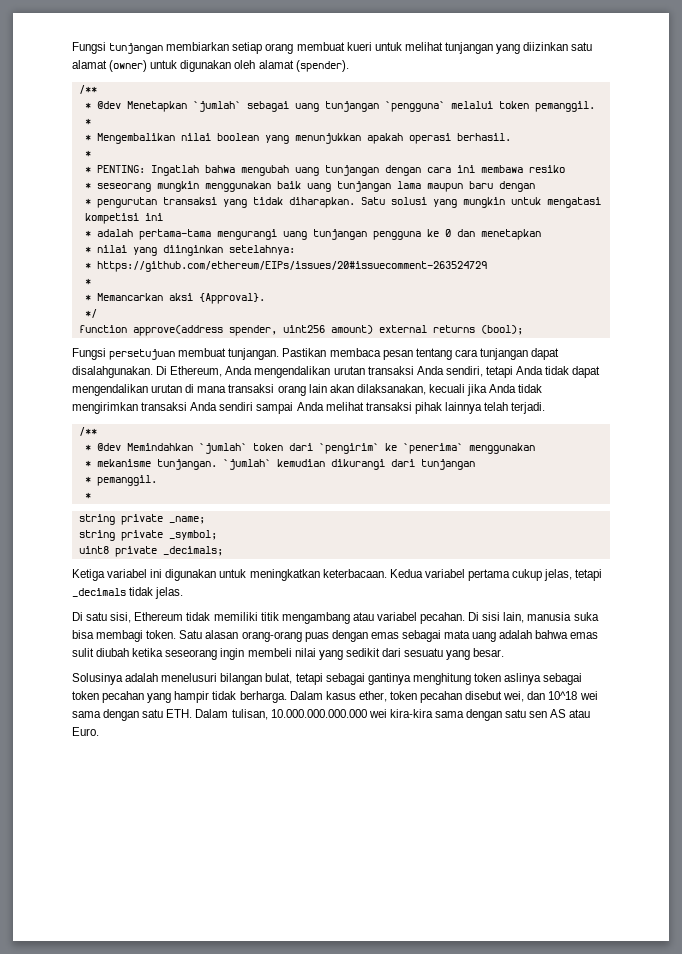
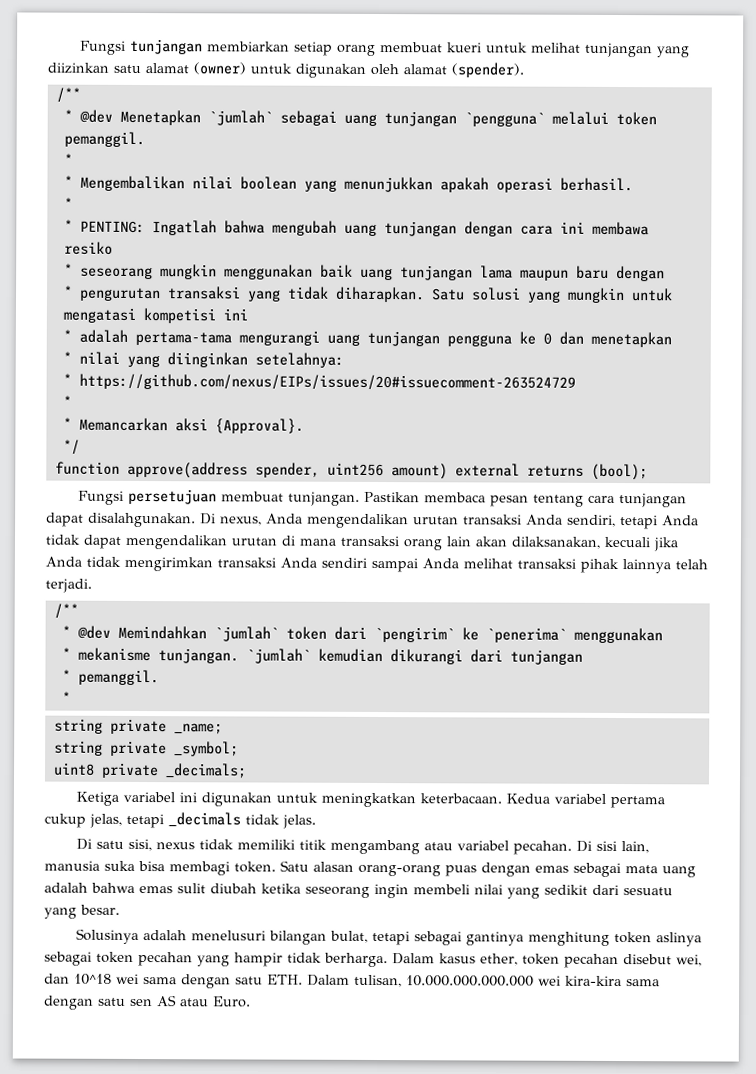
[96,261,487,272] https://github.com/ethereum/EIPs/issues/20#issuecomment-263524729 -> [78,373,576,391] https://github.com/nexus/EIPs/issues/20#issuecomment-263524729
[170,366,223,377] Ethereum, -> [220,516,262,526] nexus,
[134,612,184,621] Ethereum -> [156,842,196,850] nexus

